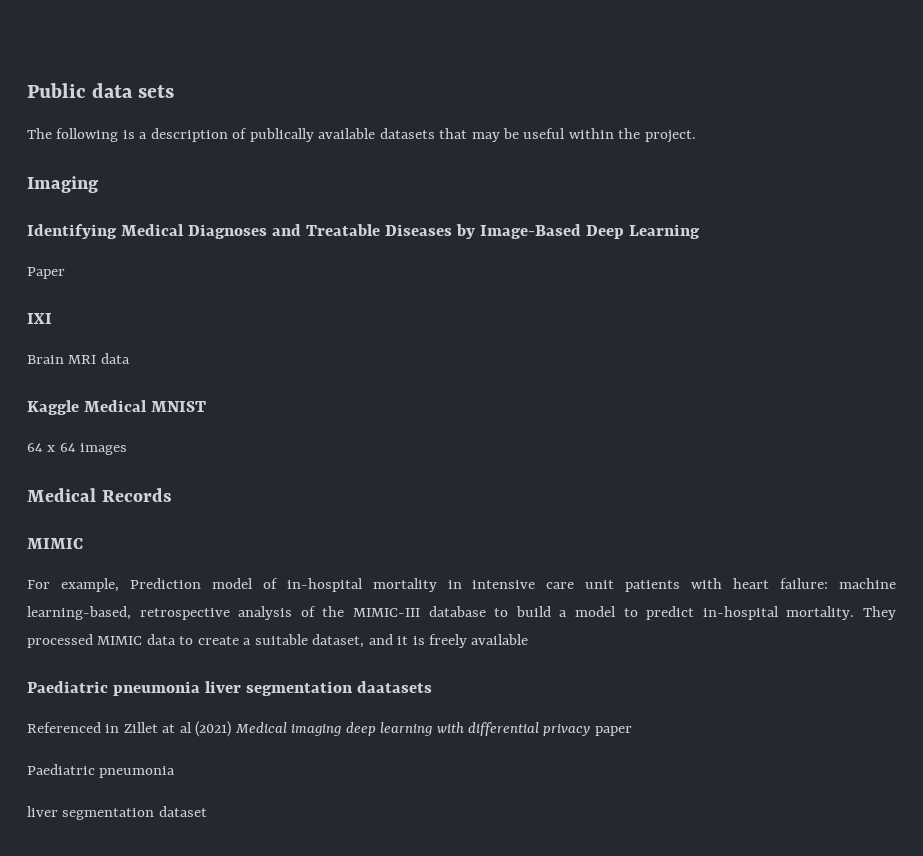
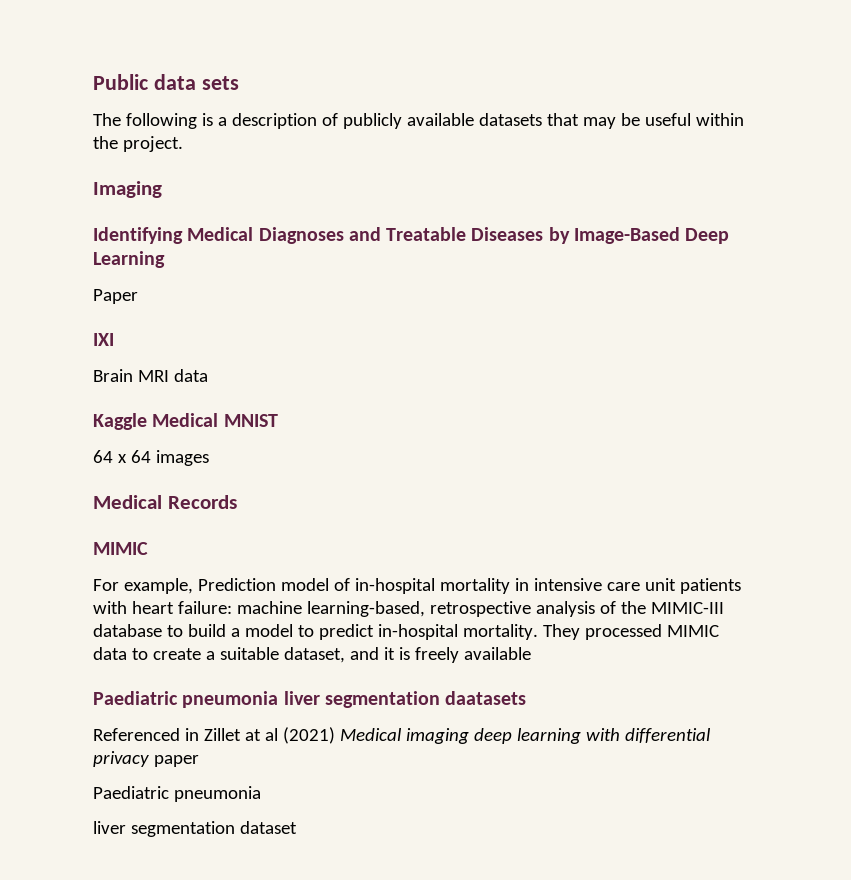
[249,128,314,142] publically -> [342,113,402,129] publicly

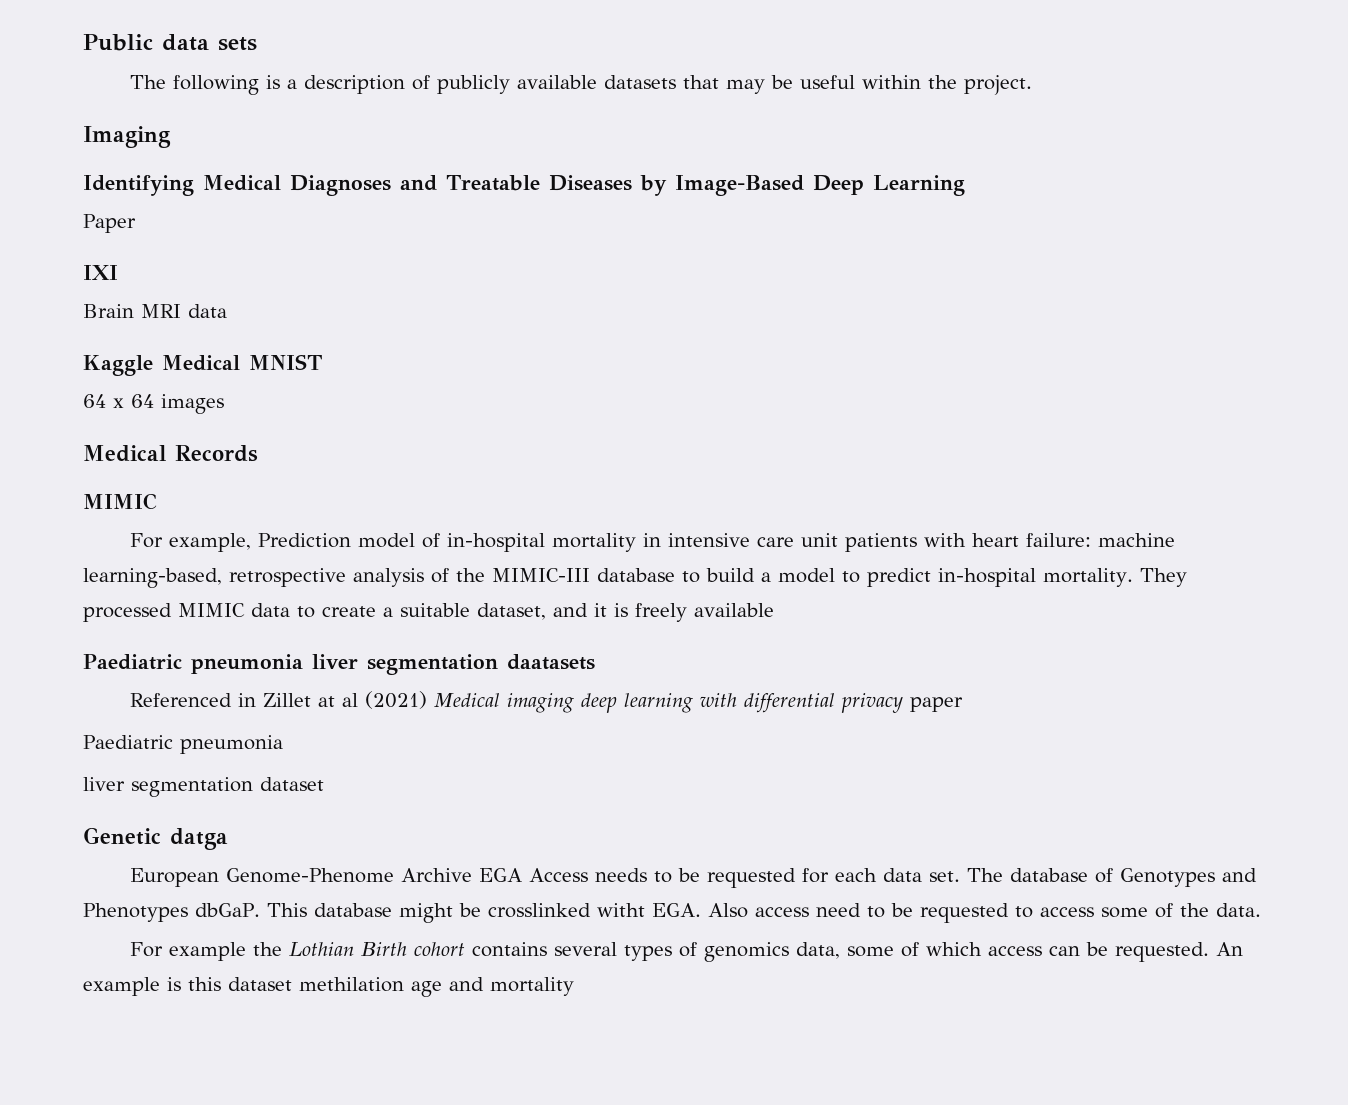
(297, 827) none -> [83,827,228,850] [129,868,1257,888] [83,903,1261,923] [129,942,1243,962] [83,977,574,997] // Genetic datga // European Genome-Phenome Archive EGA Access needs to be requested for each data set. The database of Genotypes and Phenotypes dbGaP. This database might be crosslinked witht EGA. Also access need to be requested to access some of the data. // For example the Lothian Birth cohort contains several types of genomics data, some of which access can be requested. An example is this dataset methilation age and mortality

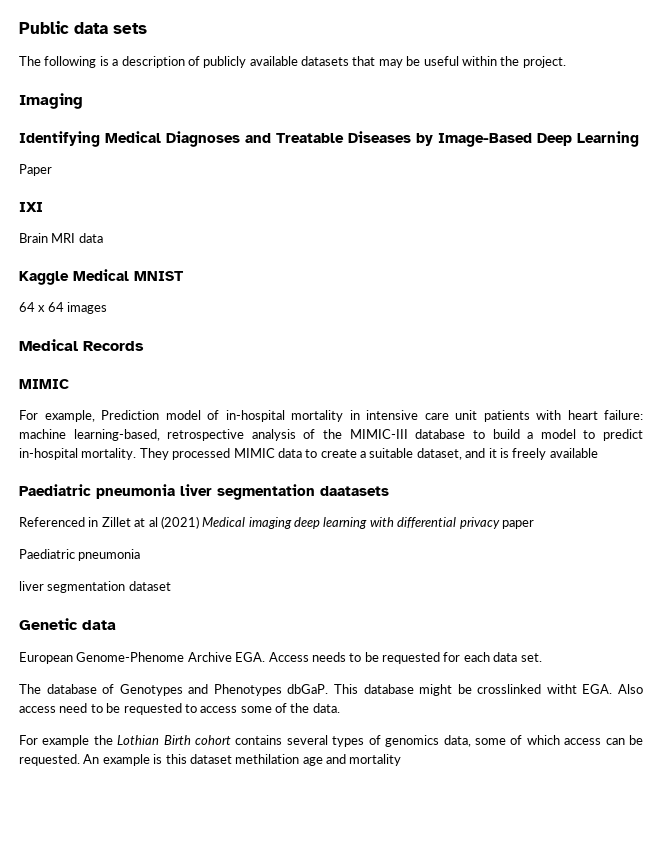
[170,828,228,850] datga -> [82,620,116,630] data
[478,868,522,882] EGA -> [235,652,266,662] EGA.
(960, 876) none -> (542, 657) //

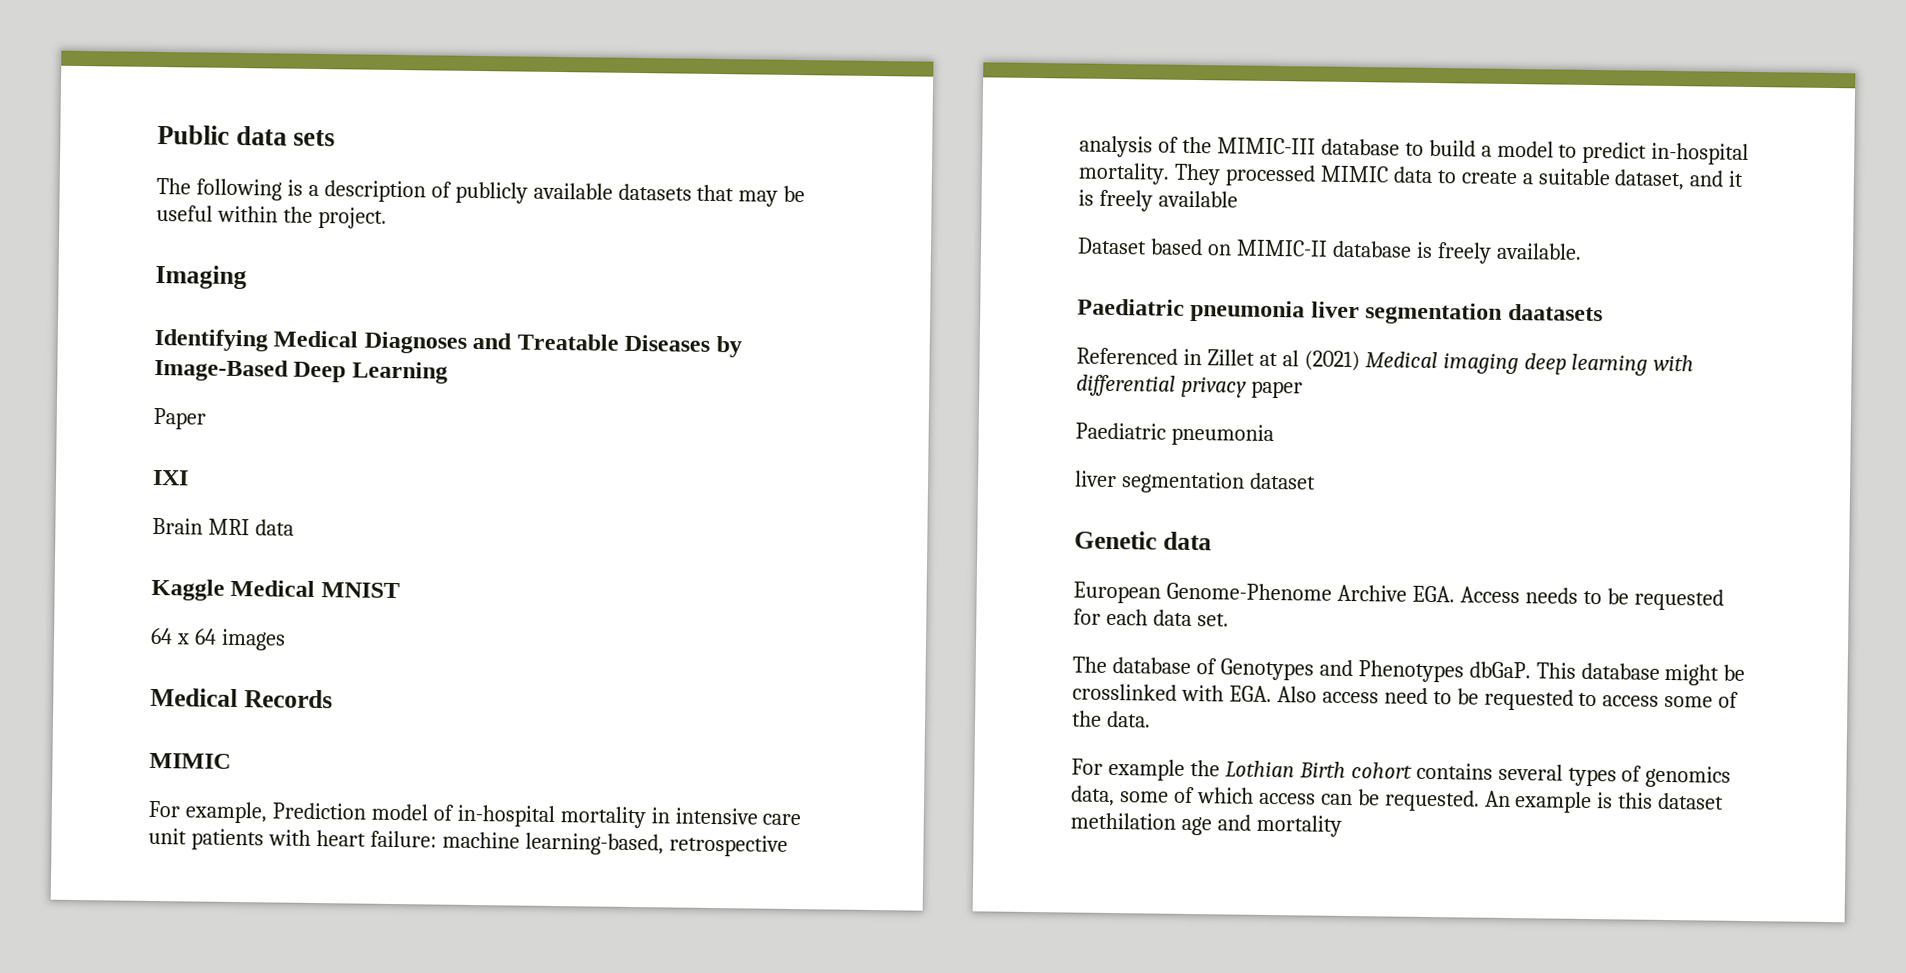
(598, 453) none -> [1077,237,1582,264] // Dataset based on MIMIC-II database is freely available.
[546,684,577,694] witht -> [1180,684,1224,702] with

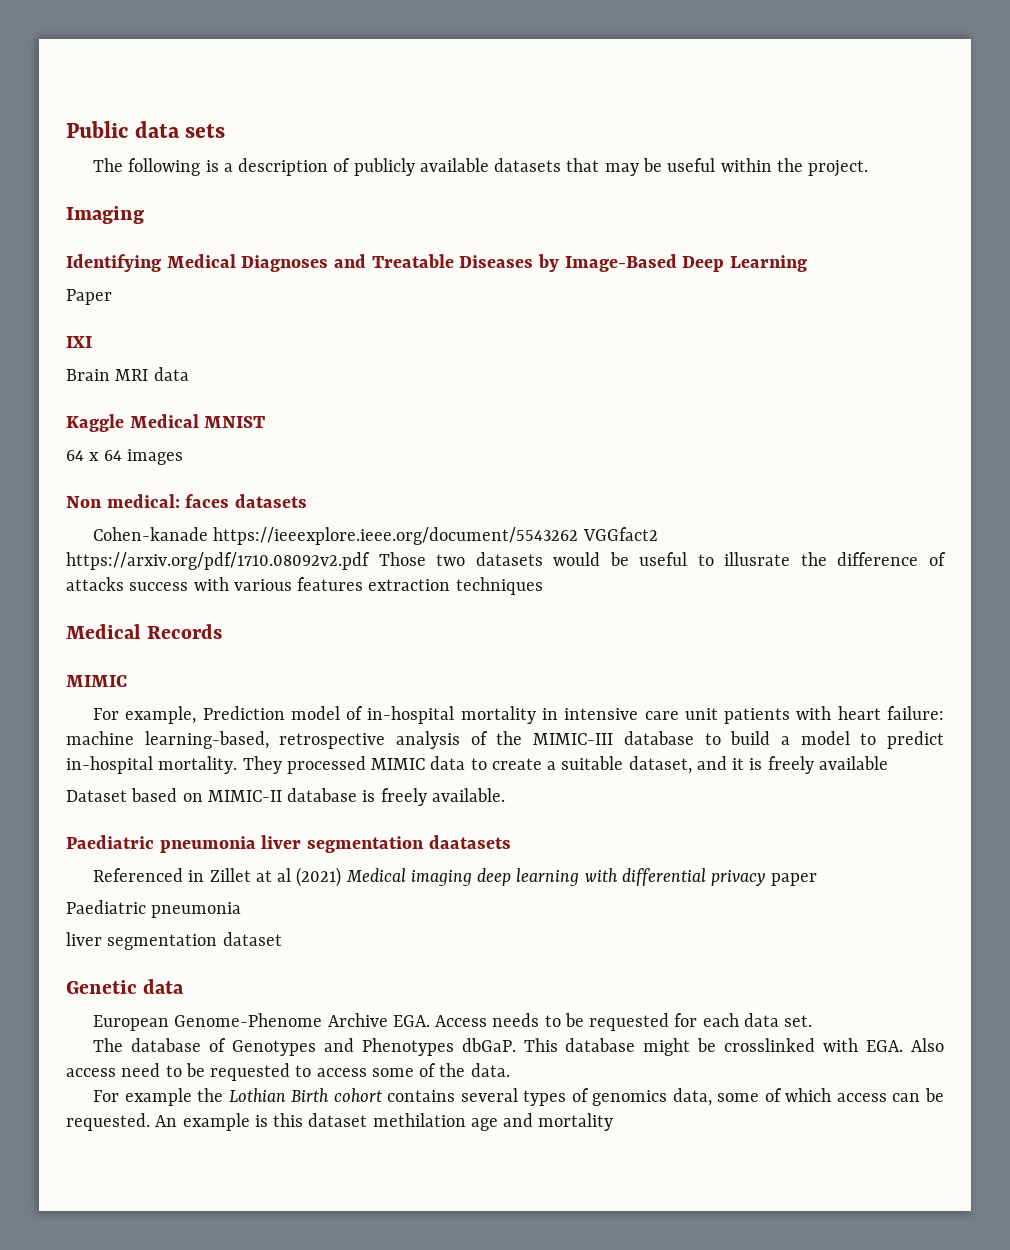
(286, 639) none -> [66,494,308,508] [93,527,658,545] [66,552,946,570] [66,577,543,595] // Non medical: faces datasets // Cohen-kanade https://ieeexplore.ieee.org/document/5543262 VGGfact2 https://arxiv.org/pdf/1710.08092v2.pdf Those two datasets would be useful to illusrate the difference of attacks success with various features extraction techniques

